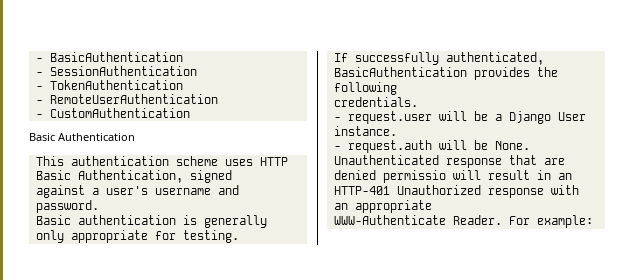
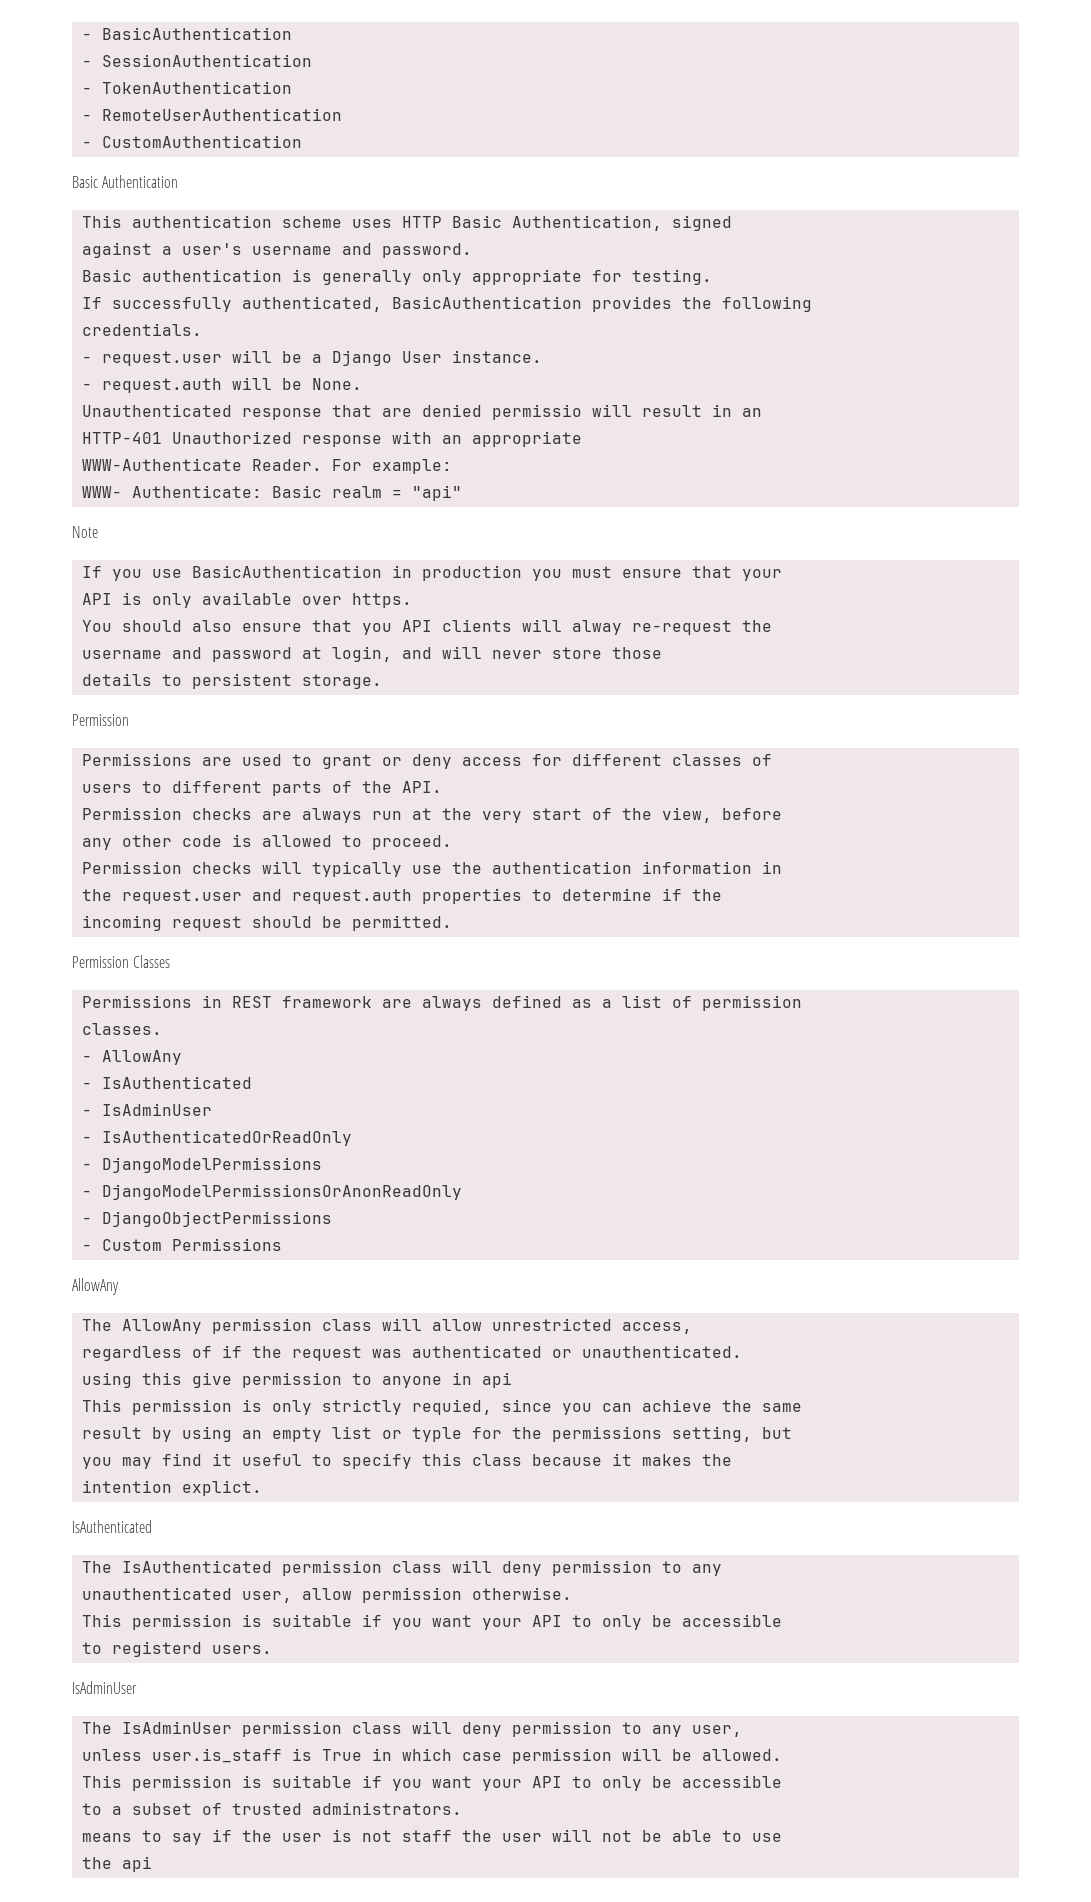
(593, 221) none -> [81,485,462,501] [72,526,98,538] [81,565,782,581] [81,592,412,608] [81,619,772,635] [81,646,662,662] [81,673,382,689] [72,714,129,726] [81,753,772,769] [81,780,442,796] [81,807,782,823] [81,834,452,850] [81,861,782,877] [81,888,722,904] [81,915,452,931] [72,955,171,968] [81,995,802,1011] [81,1023,162,1035] [81,1050,182,1065] [81,1076,252,1089] [81,1103,212,1116] [81,1130,352,1146] [81,1157,322,1173] [81,1184,462,1200] [81,1211,332,1227] [81,1238,282,1251] [72,1278,119,1295] [81,1318,692,1334] [81,1345,742,1361] [81,1372,512,1388] [81,1399,802,1415] [81,1426,792,1442] [81,1453,732,1469] [81,1480,262,1496] [72,1520,152,1533] [81,1560,722,1576] [81,1587,572,1603] [81,1614,782,1630] [81,1641,272,1657] [72,1681,137,1694] [81,1721,742,1737] [81,1748,782,1764] [81,1775,782,1791] [81,1802,462,1815] [81,1829,782,1845] [81,1856,152,1872] // WWW- Authenticate: Basic realm = "api" // Note // If you use BasicAuthentication in production you must ensure that your // API is only available over https. // You should also ensure that you API clients will alway re-request the // username and password at login, and will never store those // details to persistent storage. // Permission // Permissions are used to grant or deny access for different classes of // users to different parts of the API. // Permission checks are always run at the very start of the view, before // any other code is allowed to proceed. // Permission checks will typically use the authentication information in // the request.user and request.auth properties to determine if the // incoming request should be permitted. // Permission Classes // Permissions in REST framework are always defined as a list of permission // classes. // - AllowAny // - IsAuthenticated // - IsAdminUser // - IsAuthenticatedOrReadOnly // - DjangoModelPermissions // - DjangoModelPermissionsOrAnonReadOnly // - DjangoObjectPermissions // - Custom Permissions // AllowAny // The AllowAny permission class will allow unrestricted access, // regardless of if the request was authenticated or unauthenticated. // using this give permission to anyone in api // This permission is only strictly requied, since you can achieve the same // result by using an empty list or typle for the permissions setting, but // you may find it useful to specify this class because it makes the // intention explict. // IsAuthenticated // The IsAuthenticated permission class will deny permission to any // unauthenticated user, allow permission otherwise. // This permission is suitable if you want your API to only be accessible // to registerd users. // IsAdminUser // The IsAdminUser permission class will deny permission to any user, // unless user.is_staff is True in which case permission will be allowed. // This permission is suitable if you want your API to only be accessible // to a subset of trusted administrators. // means to say if the user is not staff the user will not be able to use // the api

